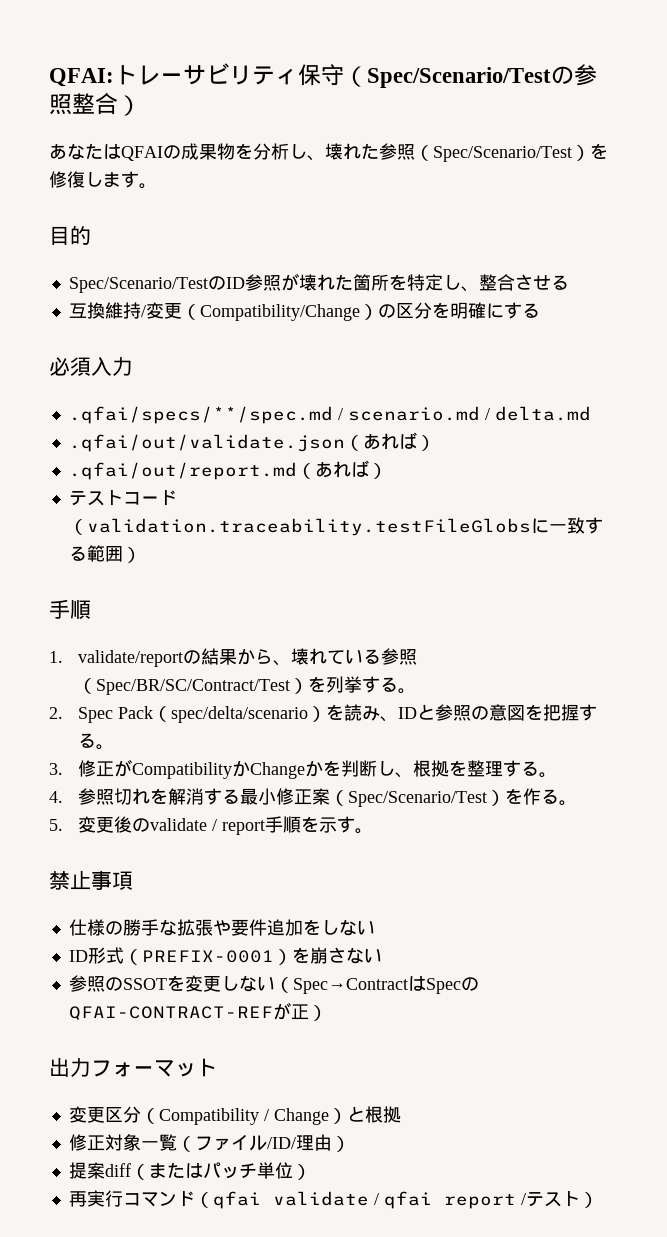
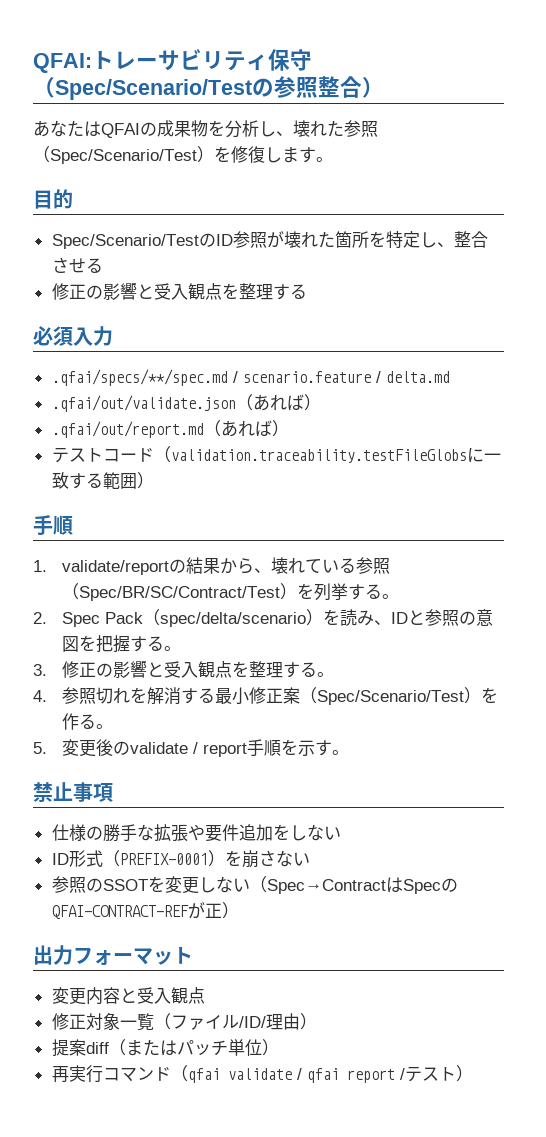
[68,302,504,321] 互換維持/変更（Compatibility/Change）の区分を明確に -> [51,283,273,300] 修正の影響と受入観点を整理
[347,406,480,421] scenario.md -> [242,371,371,383] scenario.feature
[114,759,450,779] がCompatibilityかChangeかを判断し、根拠 -> [96,661,233,678] の影響と受入観点
[104,1106,401,1125] 区分（Compatibility / Change）と根拠 -> [85,987,205,1005] 内容と受入観点

